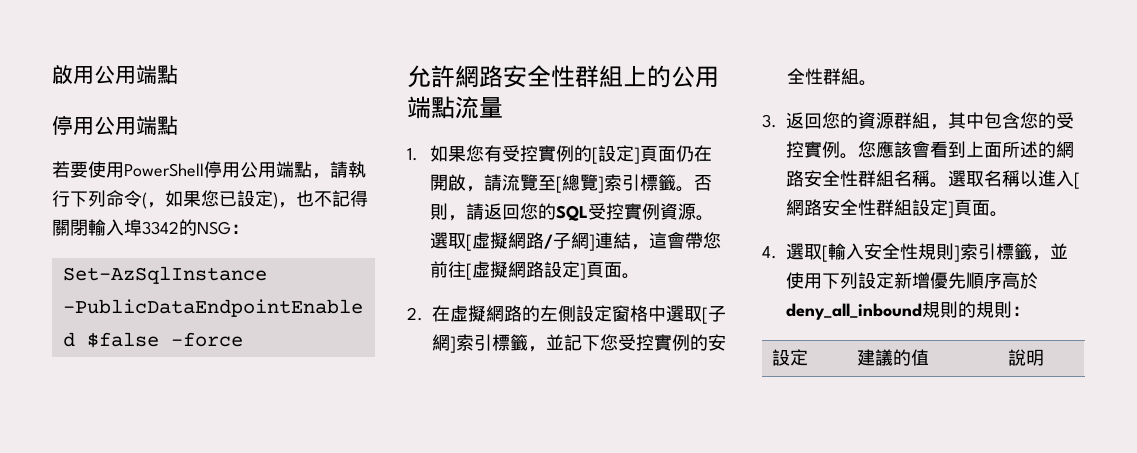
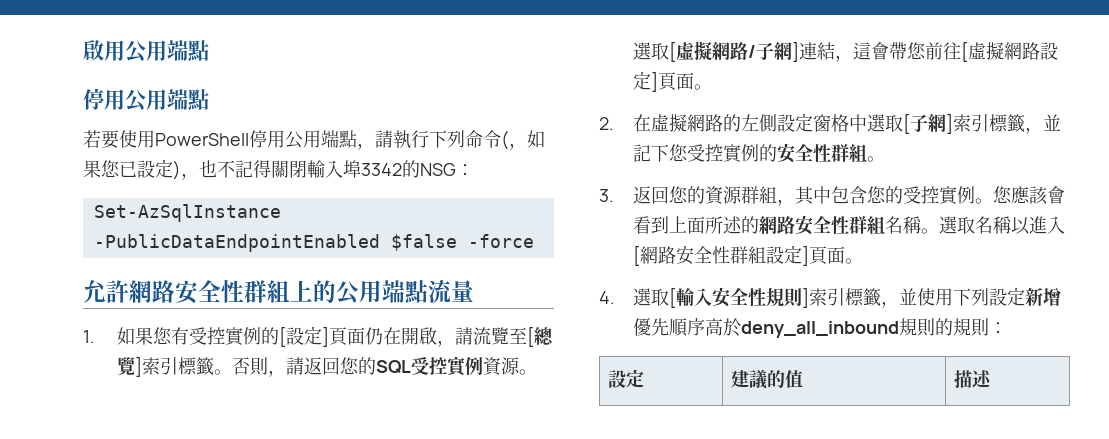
[1008,349,1045,366] 說明 -> [953,370,992,388] 描述

